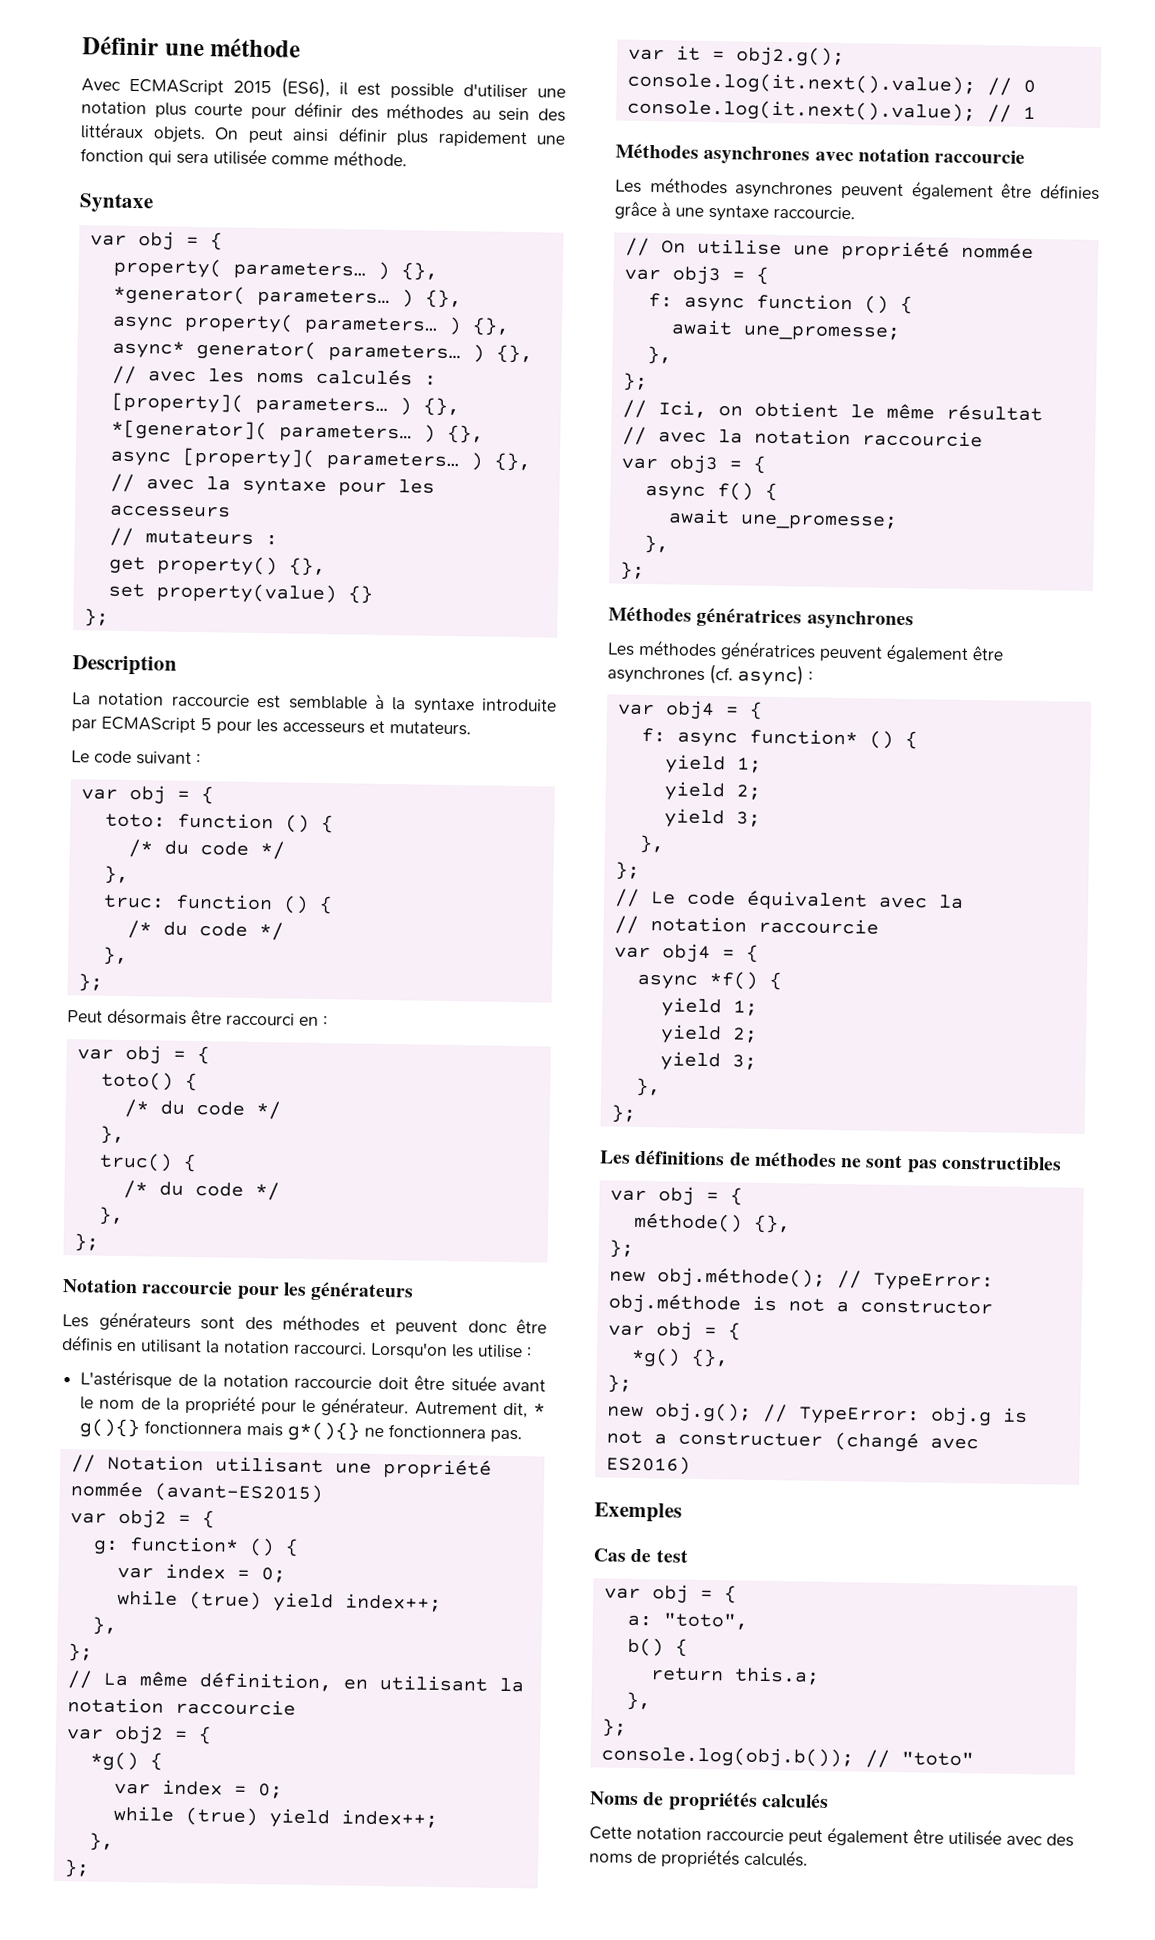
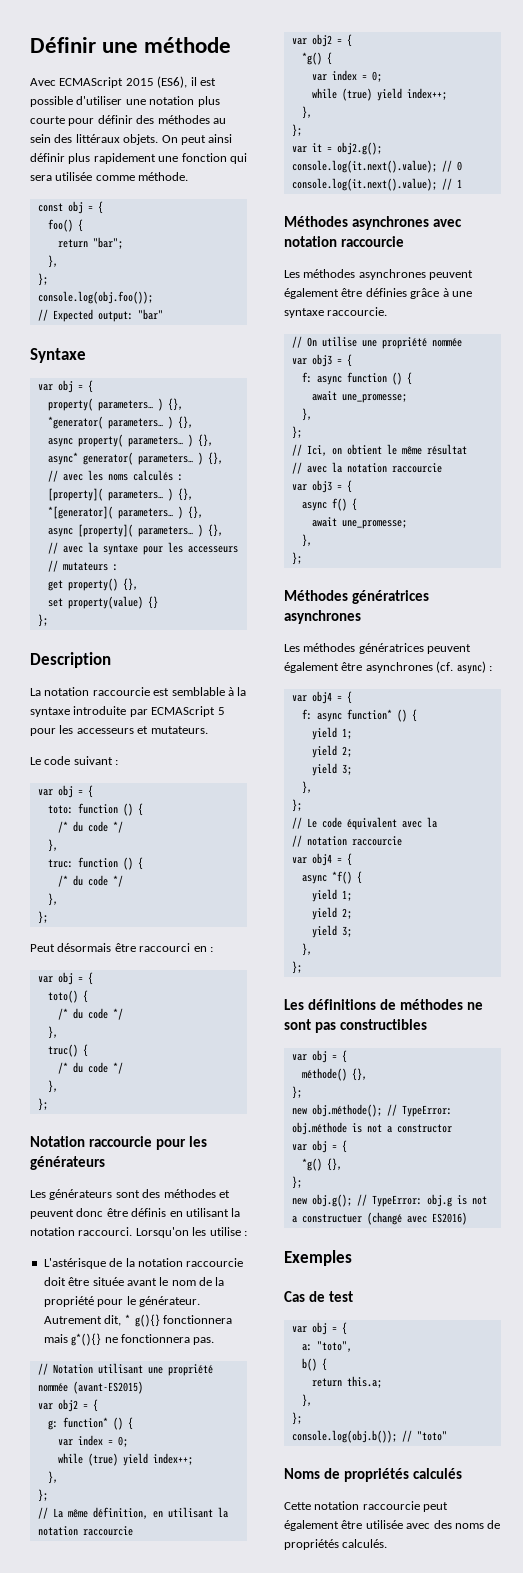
(407, 158) none -> [37,201,103,214] [47,219,83,232] [57,237,123,249] [47,255,58,268] [37,273,48,286] [37,291,153,304] [37,309,163,322] // const obj = { // foo() { // return "bar"; // }, // }; // console.log(obj.foo()); // // Expected output: "bar"

